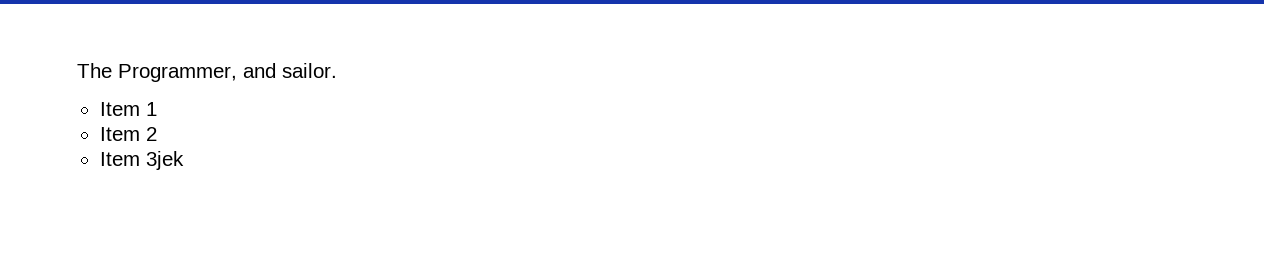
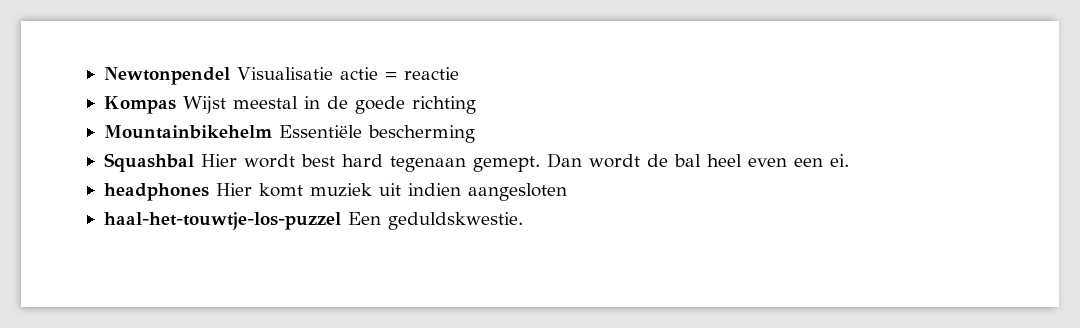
[77,63,337,82] [99,102,157,116] [99,127,157,141] [99,151,184,170] The Programmer, and sailor. // Item 1 // Item 2 // Item 3jek -> [103,67,459,85] [103,96,476,114] [103,125,475,143] [103,153,849,172] [103,183,567,201] [103,212,523,230] Newtonpendel Visualisatie actie = reactie // Kompas Wijst meestal in de goede richting // Mountainbikehelm Essentiële bescherming // Squashbal Hier wordt best hard tegenaan gemept. Dan wordt de bal heel even een ei. // headphones Hier komt muziek uit indien aangesloten // haal-het-touwtje-los-puzzel Een geduldskwestie.

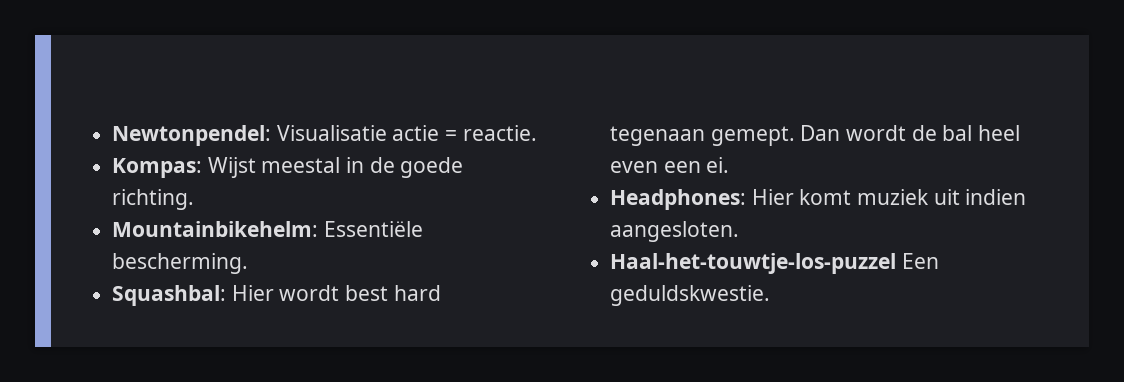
[103,67,230,85] Newtonpendel -> [112,125,272,146] Newtonpendel:
[403,67,459,80] [103,96,176,114] reactie // Kompas -> [462,125,537,141] [112,158,203,178] reactie. // Kompas:
[411,96,476,114] [103,125,475,143] [103,153,194,172] richting // Mountainbikehelm Essentiële bescherming // Squashbal -> [112,189,195,210] [112,221,423,237] [112,253,249,274] [112,285,227,306] richting. // Mountainbikehelm: Essentiële bescherming. // Squashbal:
[103,183,209,201] headphones -> [610,189,747,210] Headphones:
[467,183,567,201] [103,212,341,230] aangesloten // haal-het-touwtje-los-puzzel -> [610,221,740,242] [610,253,897,274] aangesloten. // Haal-het-touwtje-los-puzzel

